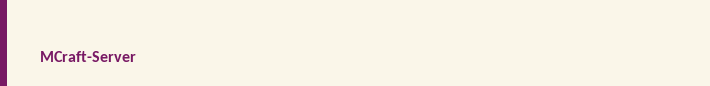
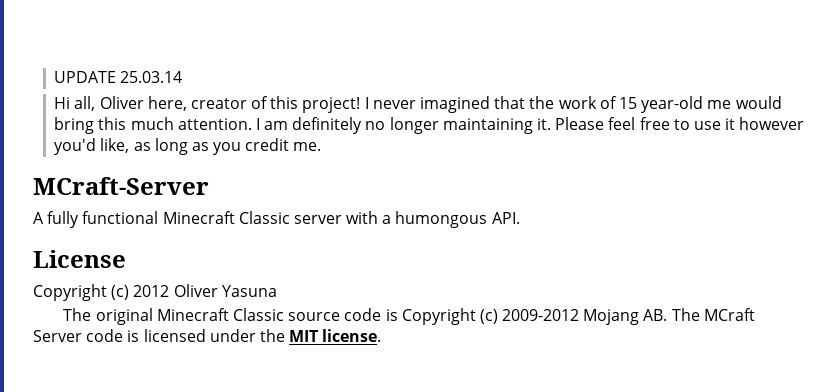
[40,51,136,62] MCraft-Server -> [54,71,183,83] [54,96,782,113] [54,117,805,134] [54,138,322,155] [33,177,209,195] [33,211,520,228] [33,250,126,268] [33,284,277,301] [63,308,755,325] [33,329,382,342] UPDATE 25.03.14 // Hi all, Oliver here, creator of this project! I never imagined that the work of 15 year-old me would bring this much attention. I am definitely no longer maintaining it. Please feel free to use it however you'd like, as long as you credit me. // MCraft-Server // A fully functional Minecraft Classic server with a humongous API. // License // Copyright (c) 2012 Oliver Yasuna // The original Minecraft Classic source code is Copyright (c) 2009-2012 Mojang AB. The MCraft Server code is licensed under the MIT license.

